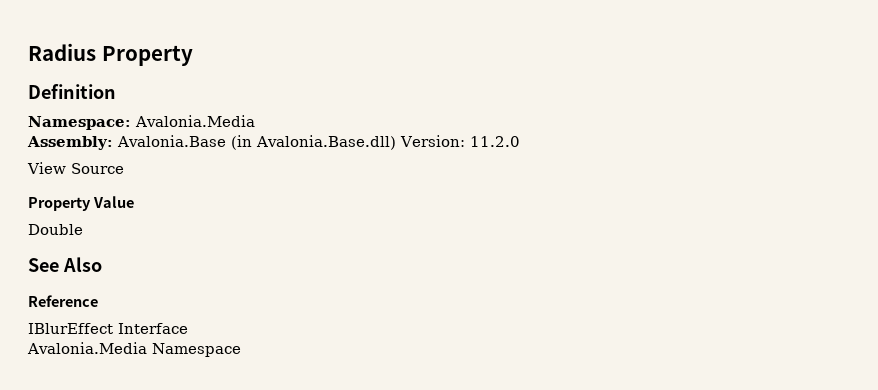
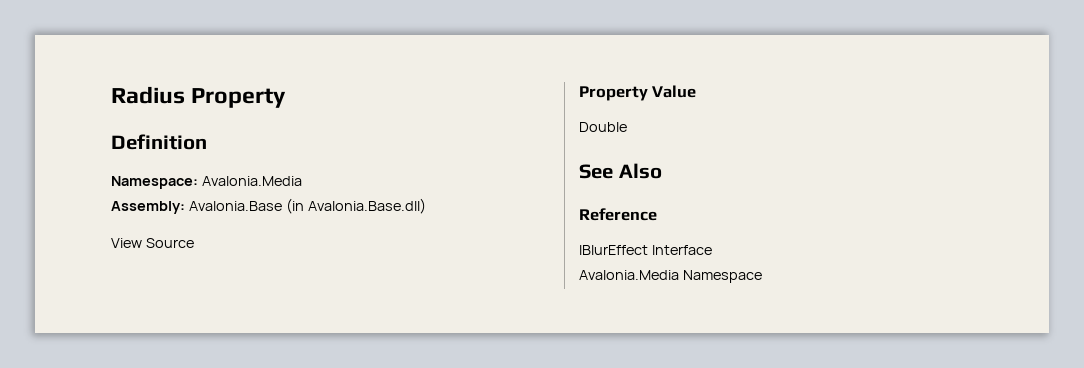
[400,135,520,147] Version: 11.2.0 -> (426, 206) none

